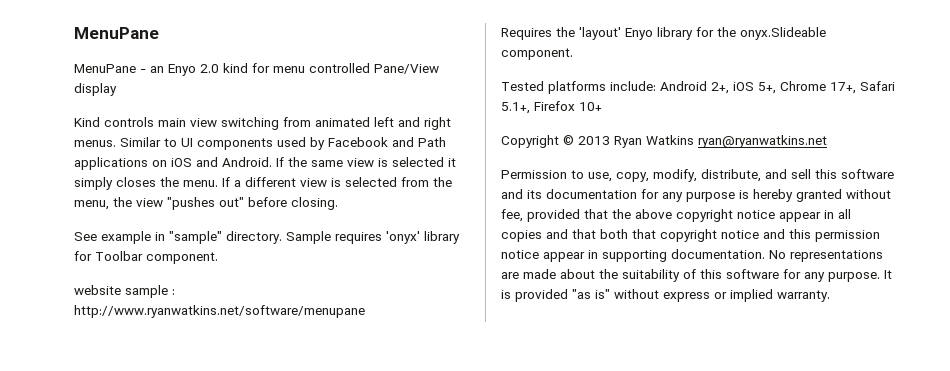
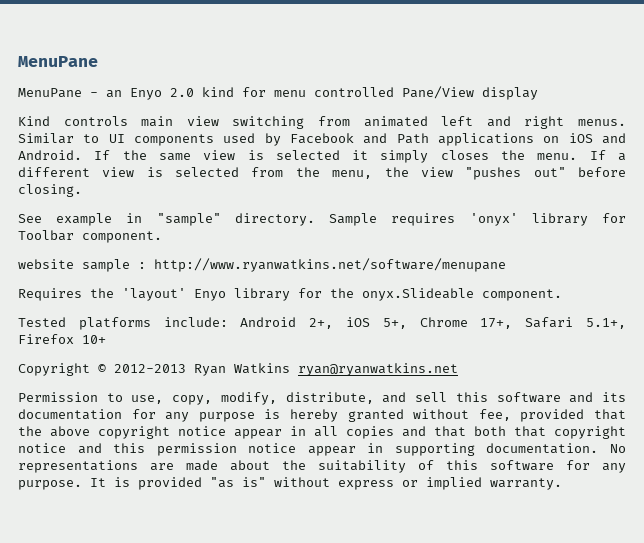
[578,136,610,145] 2013 -> [114,364,186,373] 2012-2013

